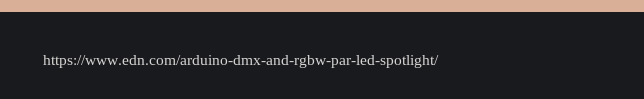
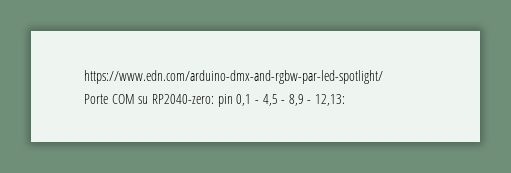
(439, 61) none -> [84,94,346,107] // Porte COM su RP2040-zero: pin 0,1 - 4,5 - 8,9 - 12,13:

